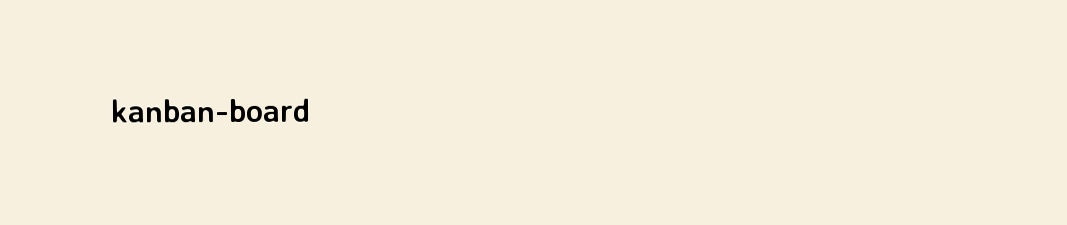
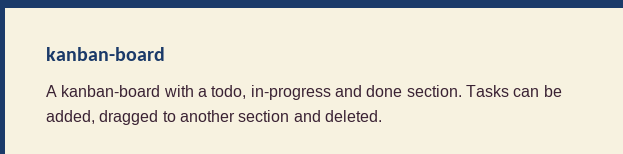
[110,98,311,123] kanban-board -> [46,47,165,61] [46,85,562,100] [46,110,382,125] kanban-board // A kanban-board with a todo, in-progress and done section. Tasks can be added, dragged to another section and deleted.

